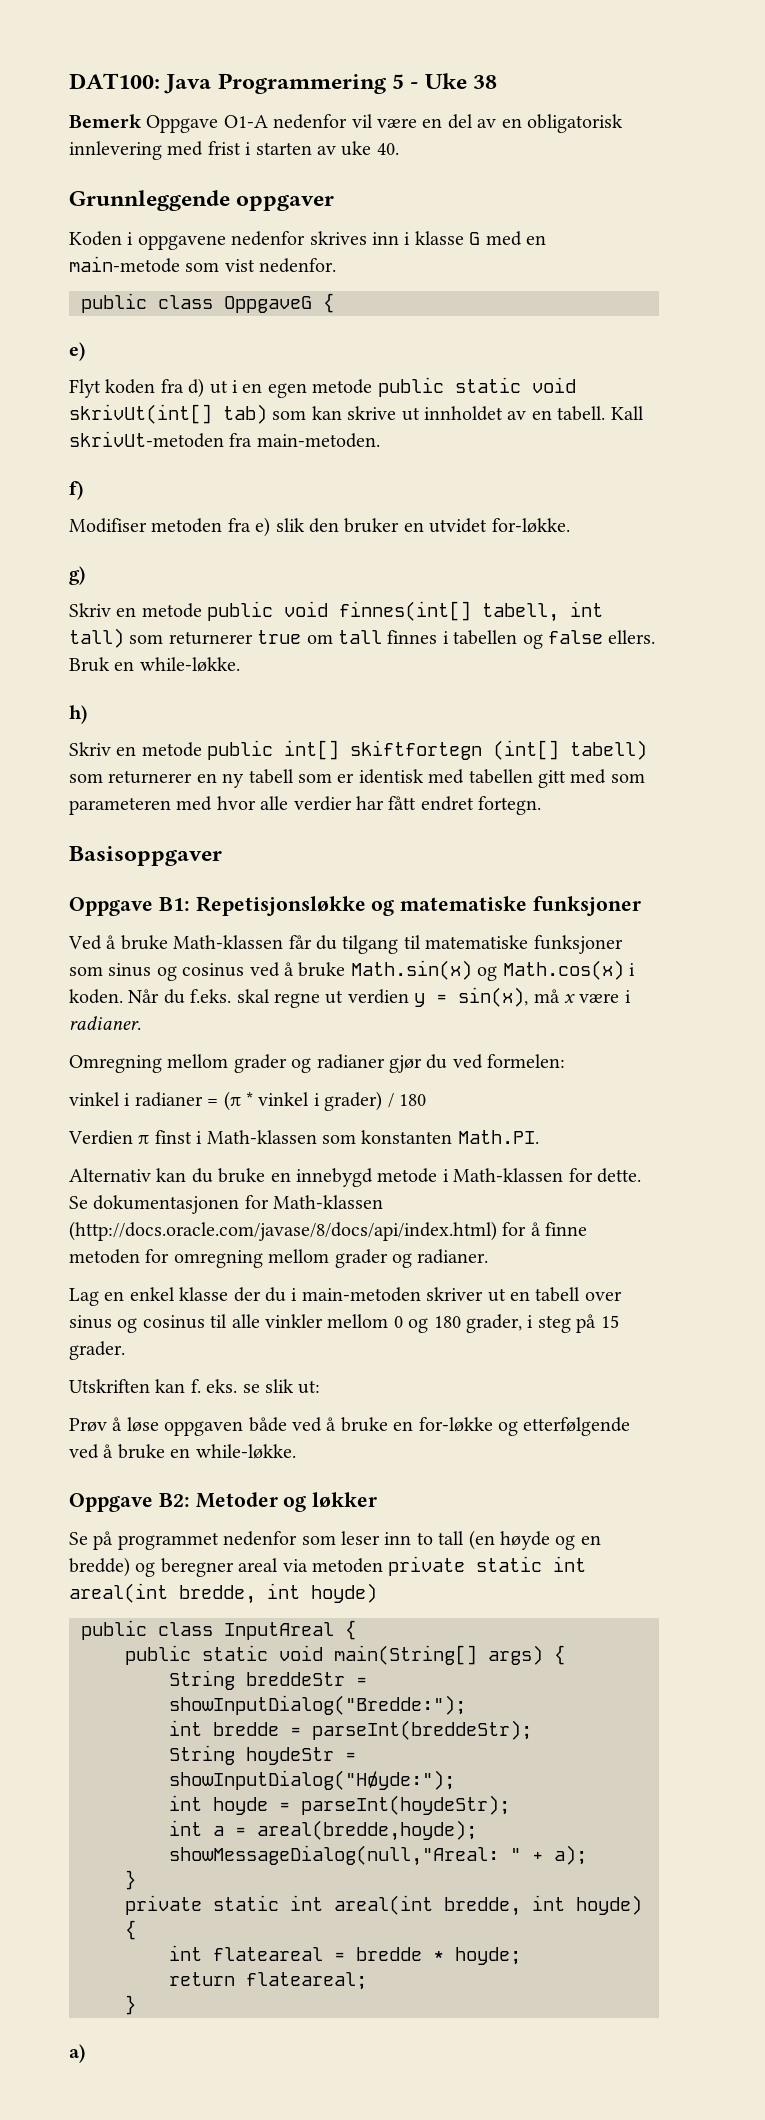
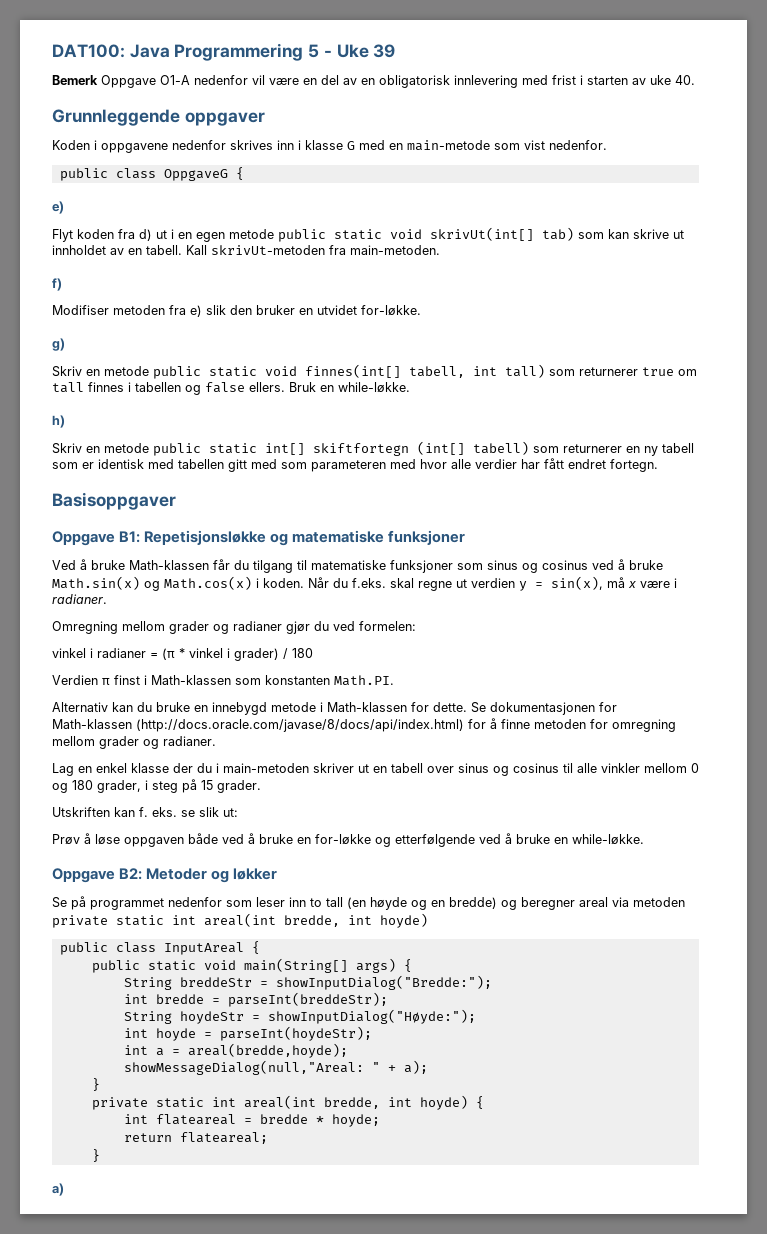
[473,75,498,89] 38 -> [373,44,396,58] 39
(274, 611) none -> [209,366,257,377] static
(274, 750) none -> [209,443,257,454] static

